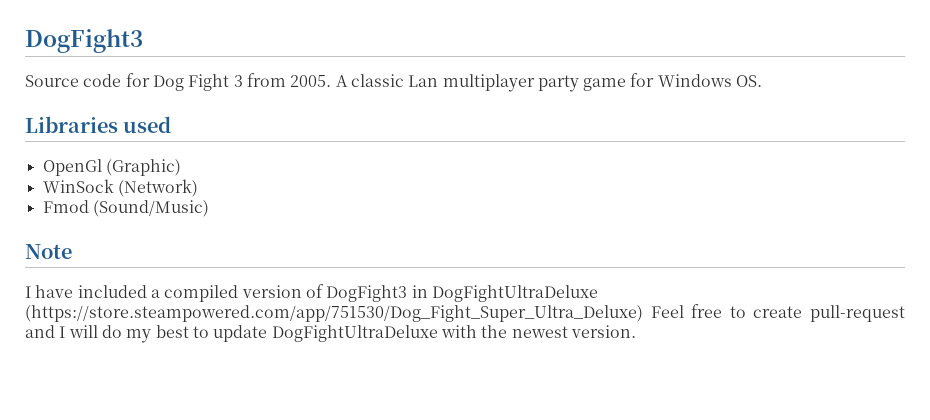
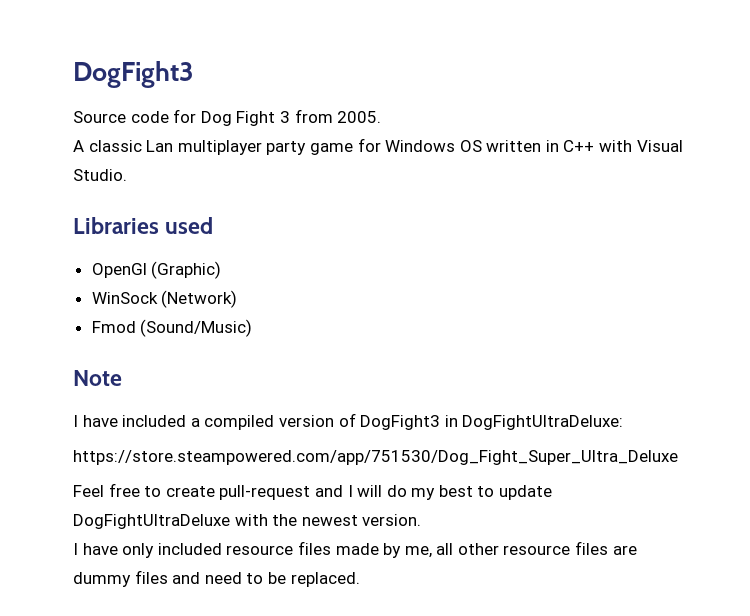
(332, 81) none -> (382, 117) //
[736,75,763,87] OS. -> [459,140,683,152] [73,169,127,181] OS written in C++ with Visual Studio.
[431,285,598,302] [25,305,643,322] DogFightUltraDeluxe (https://store.steampowered.com/app/751530/Dog_Fight_Super_Ultra_Deluxe) -> [462,415,624,430] [73,450,678,465] DogFightUltraDeluxe: // https://store.steampowered.com/app/751530/Dog_Fight_Super_Ultra_Deluxe //
(636, 331) none -> [73,541,637,558] [73,570,360,587] // I have only included resource files made by me, all other resource files are dummy files and need to be replaced.

